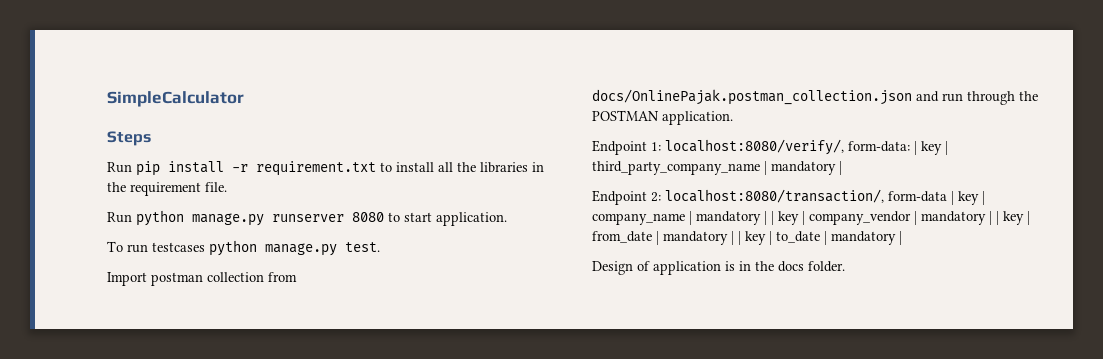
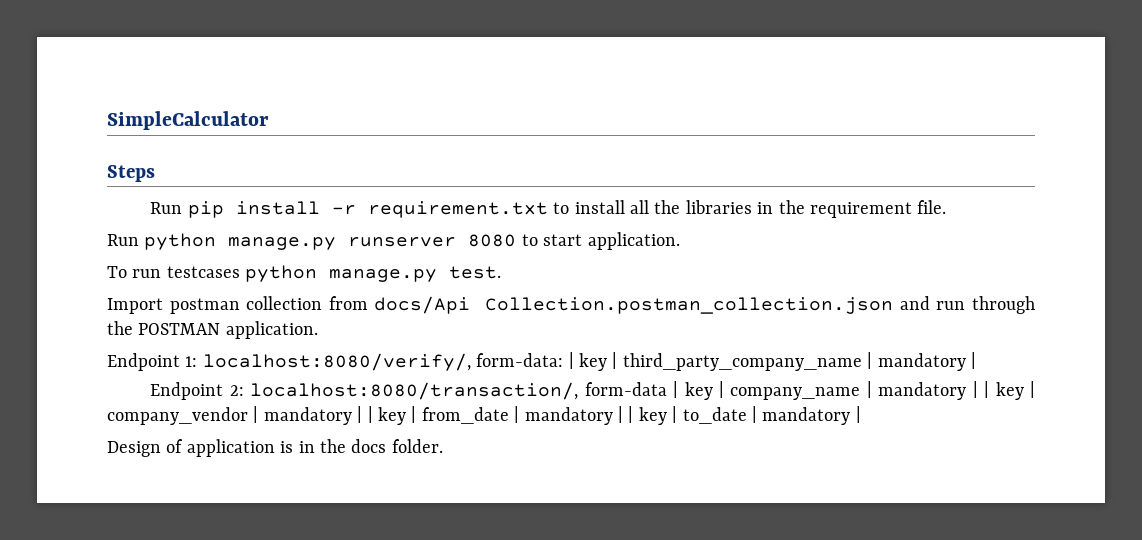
[592,89,912,105] docs/OnlinePajak.postman_collection.json -> [374,296,894,314] docs/Api Collection.postman_collection.json

